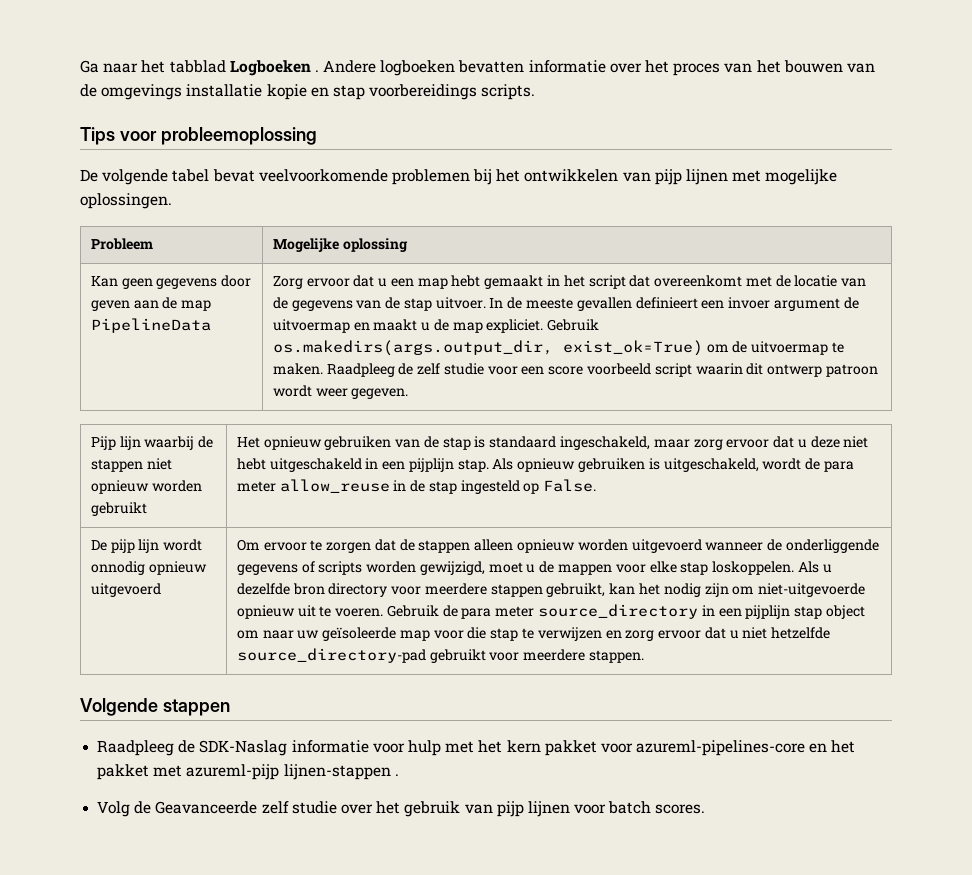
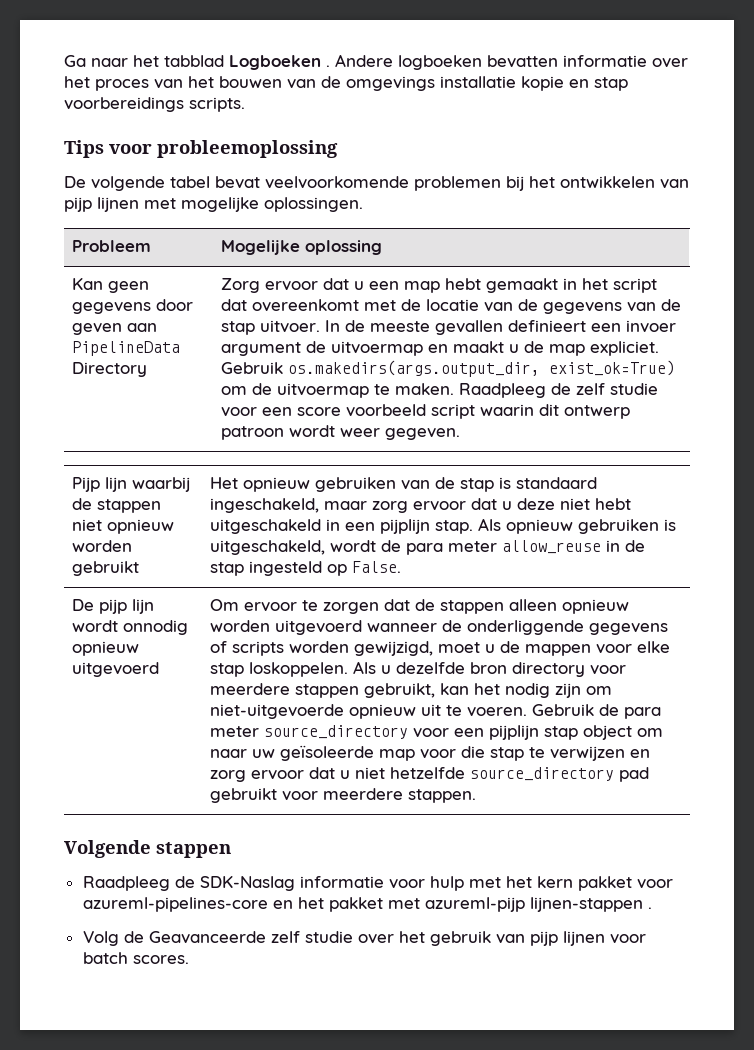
[162,297,212,311] de map -> (158, 327) none
(211, 325) none -> [72,362,148,377] Directory
[701,605,715,616] in -> [413,728,450,738] voor
[236,648,426,663] source_directory-pad -> [470,767,650,782] source_directory pad

